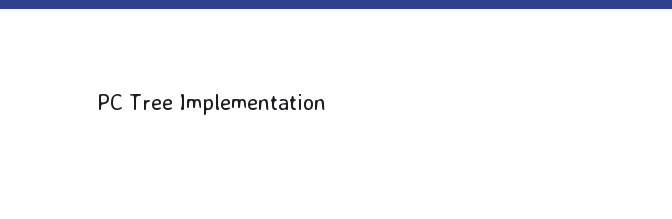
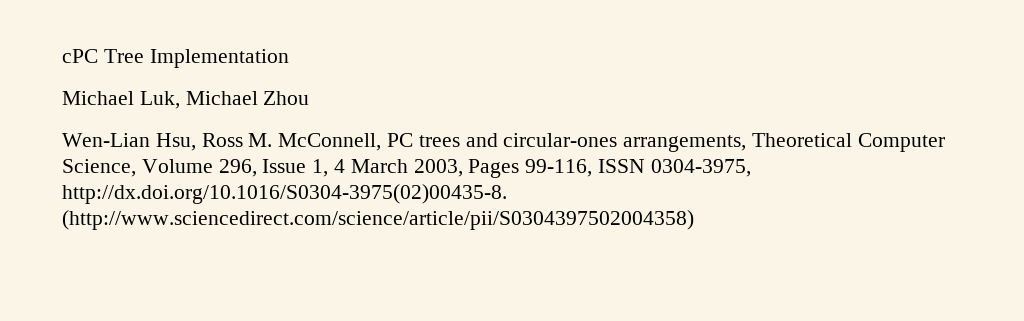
[97,94,123,110] PC -> [62,49,98,63] cPC
(326, 104) none -> [62,91,310,109] [62,133,945,152] [62,159,751,178] [62,184,507,204] [62,210,694,230] // Michael Luk, Michael Zhou // Wen-Lian Hsu, Ross M. McConnell, PC trees and circular-ones arrangements, Theoretical Computer Science, Volume 296, Issue 1, 4 March 2003, Pages 99-116, ISSN 0304-3975, http://dx.doi.org/10.1016/S0304-3975(02)00435-8. (http://www.sciencedirect.com/science/article/pii/S0304397502004358)

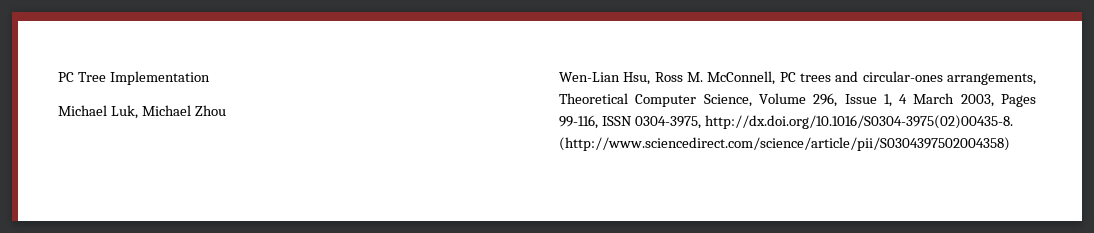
[62,49,98,63] cPC -> [58,72,74,82] PC

